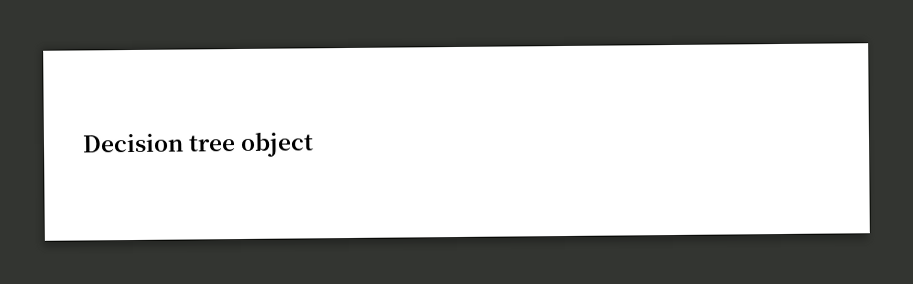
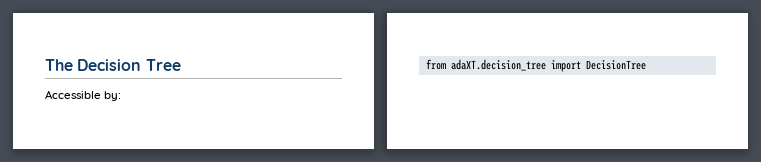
[82,132,315,157] Decision tree object -> [45,59,181,71] [45,90,122,101] [425,59,646,72] The Decision Tree // Accessible by: // from adaXT.decision_tree import DecisionTree

